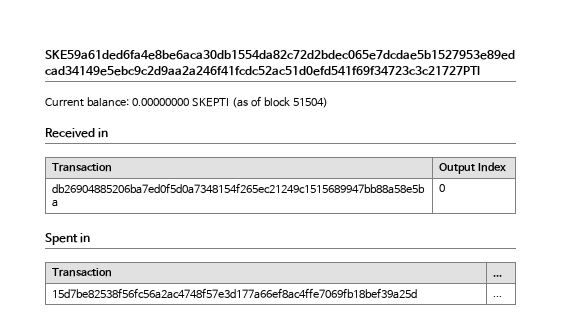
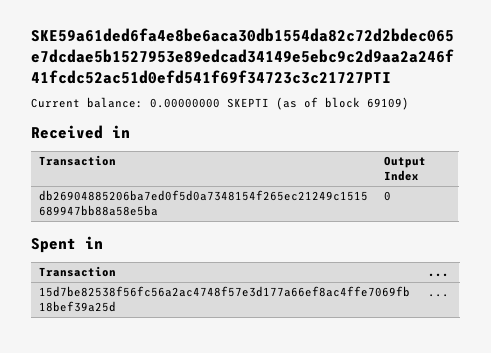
[292,97,328,108] 51504) -> [367,97,409,110] 69109)

